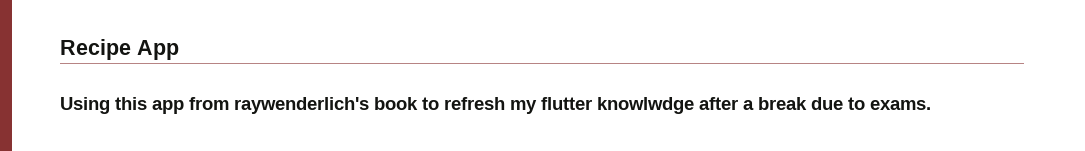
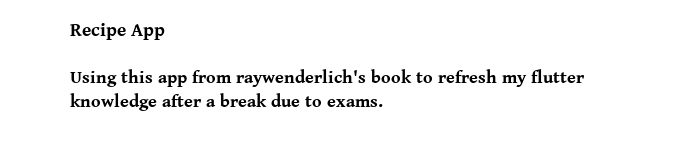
[597,97,694,114] knowlwdge -> [70,93,157,111] knowledge

